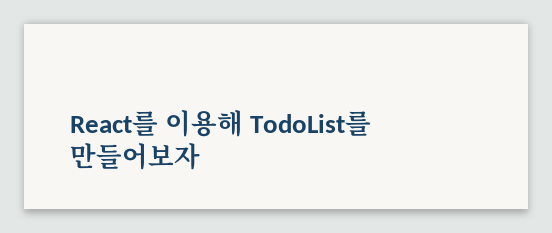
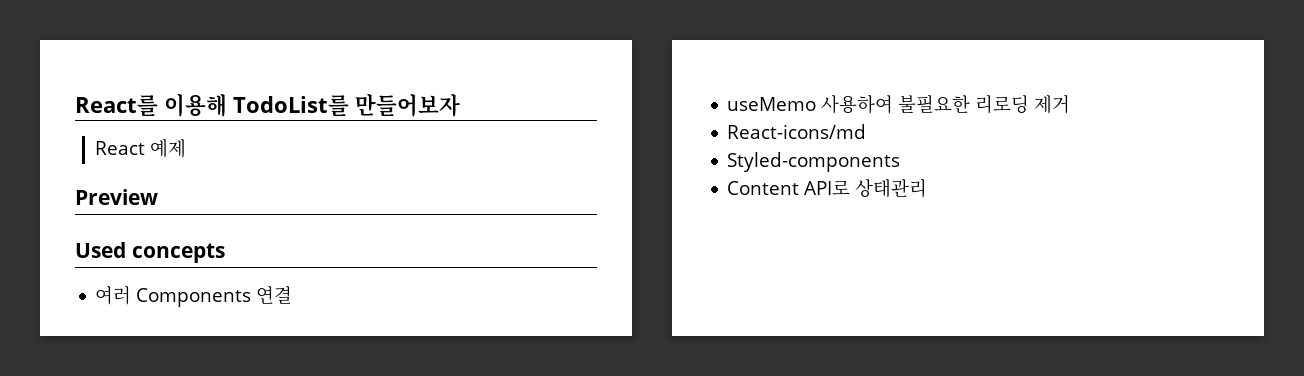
(200, 156) none -> [95,139,187,158] [75,189,158,205] [75,242,225,263] [95,286,293,307] [727,94,1071,114] [727,124,867,139] [727,152,901,172] [727,179,928,198] // React 예제 // Preview // Used concepts // 여러 Components 연결 // useMemo 사용하여 불필요한 리로딩 제거 // React-icons/md // Styled-components // Content API로 상태관리

